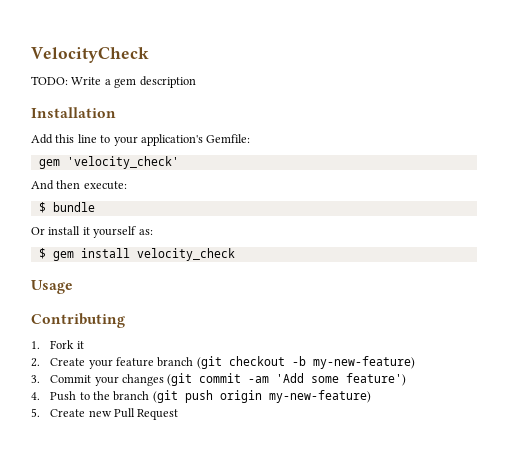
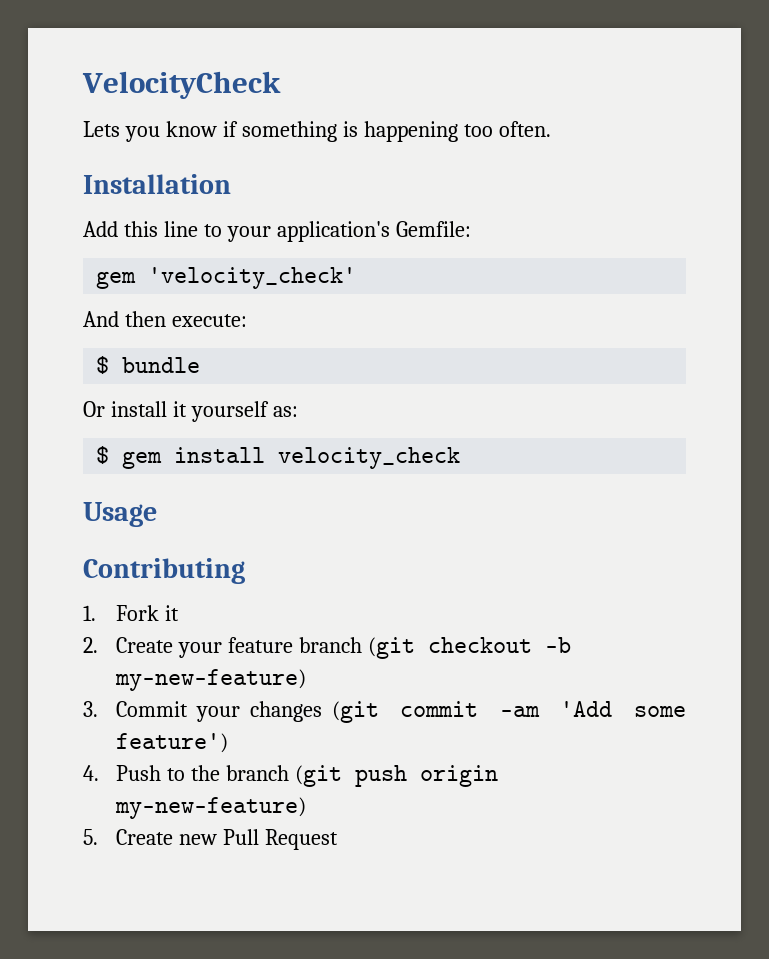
[31,76,196,88] TODO: Write a gem description -> [83,121,551,142] Lets you know if something is happening too often.

